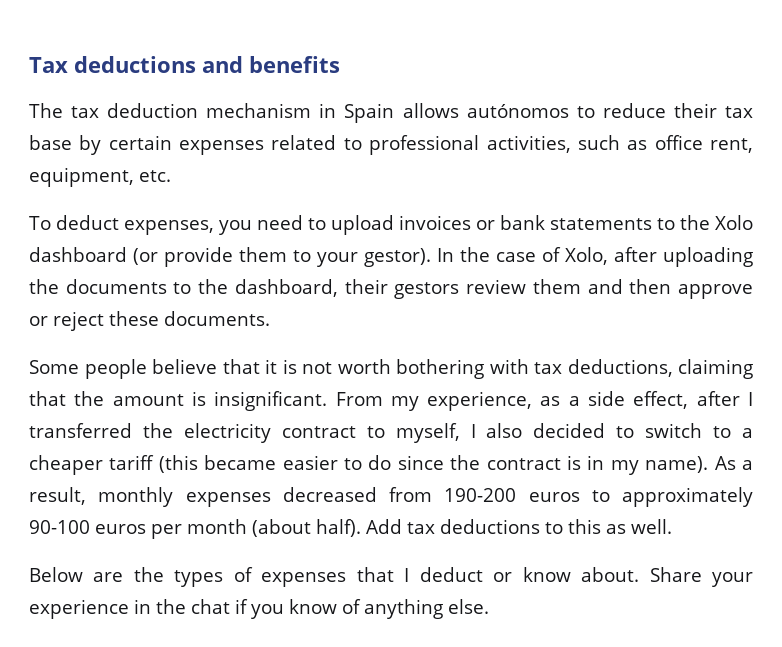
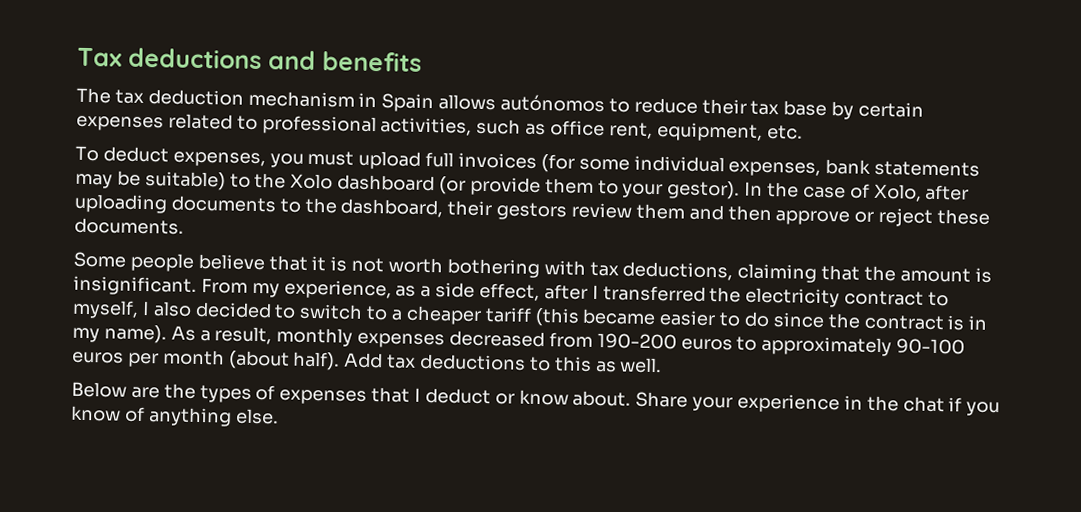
[256,215,652,235] need to upload invoices or bank statements -> [307,150,981,177] [75,170,226,191] must upload full invoices (for some individual expenses, bank statements may be suitable)
[29,279,59,294] the -> (168, 203) none

